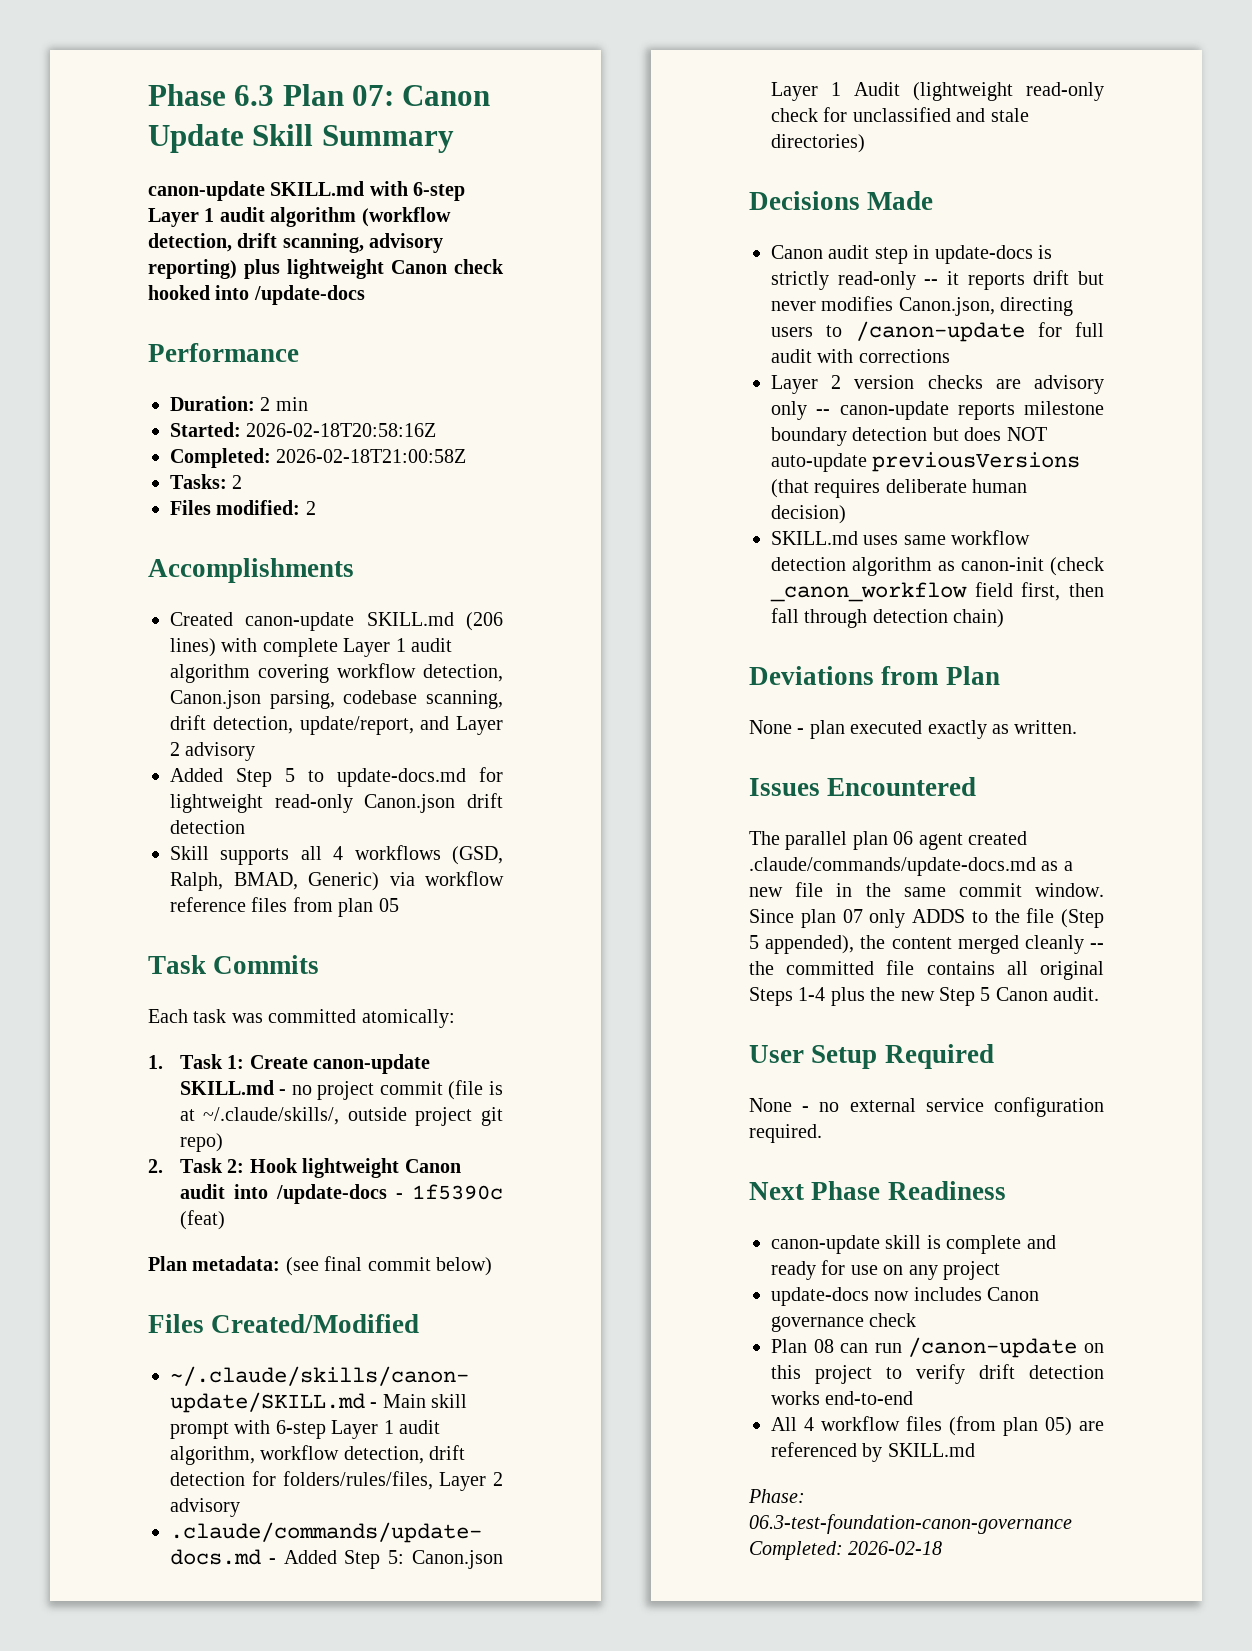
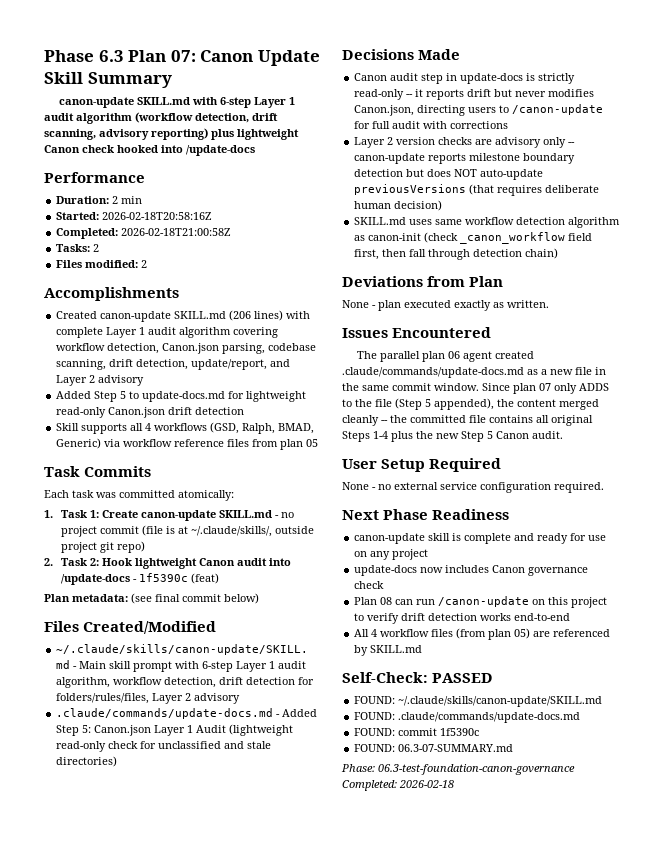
(975, 1450) none -> [342,672,494,683] [354,696,603,707] [354,712,581,723] [354,728,480,736] [354,744,514,752] // Self-Check: PASSED // FOUND: ~/.claude/skills/canon-update/SKILL.md // FOUND: .claude/commands/update-docs.md // FOUND: commit 1f5390c // FOUND: 06.3-07-SUMMARY.md

